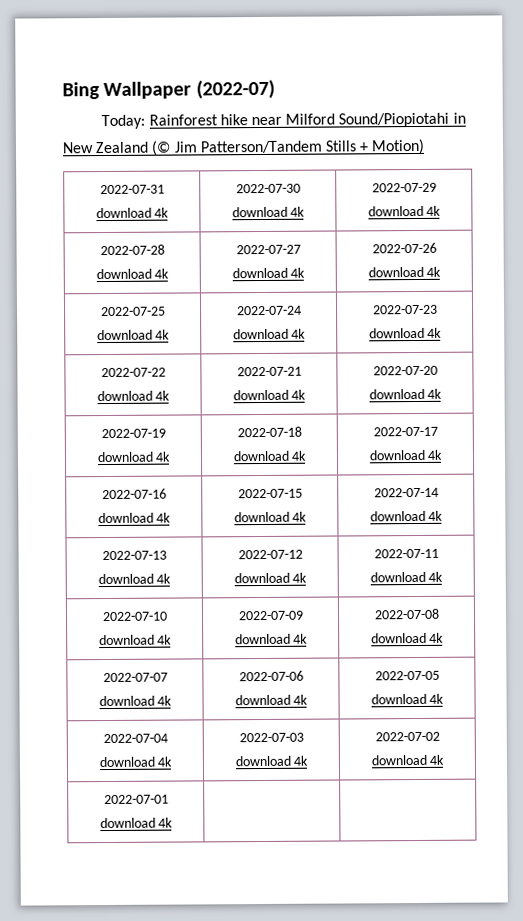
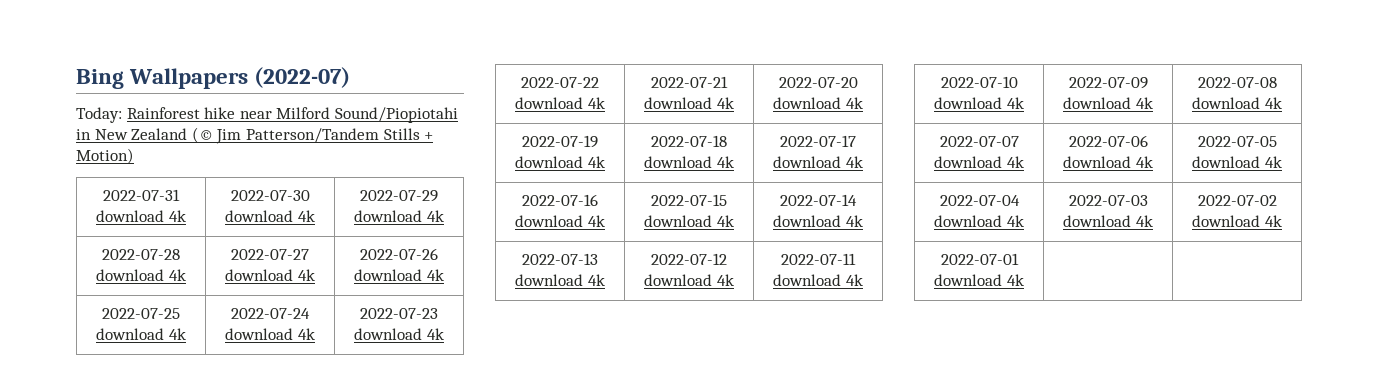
[103,81,192,100] Wallpaper -> [129,68,249,89] Wallpapers

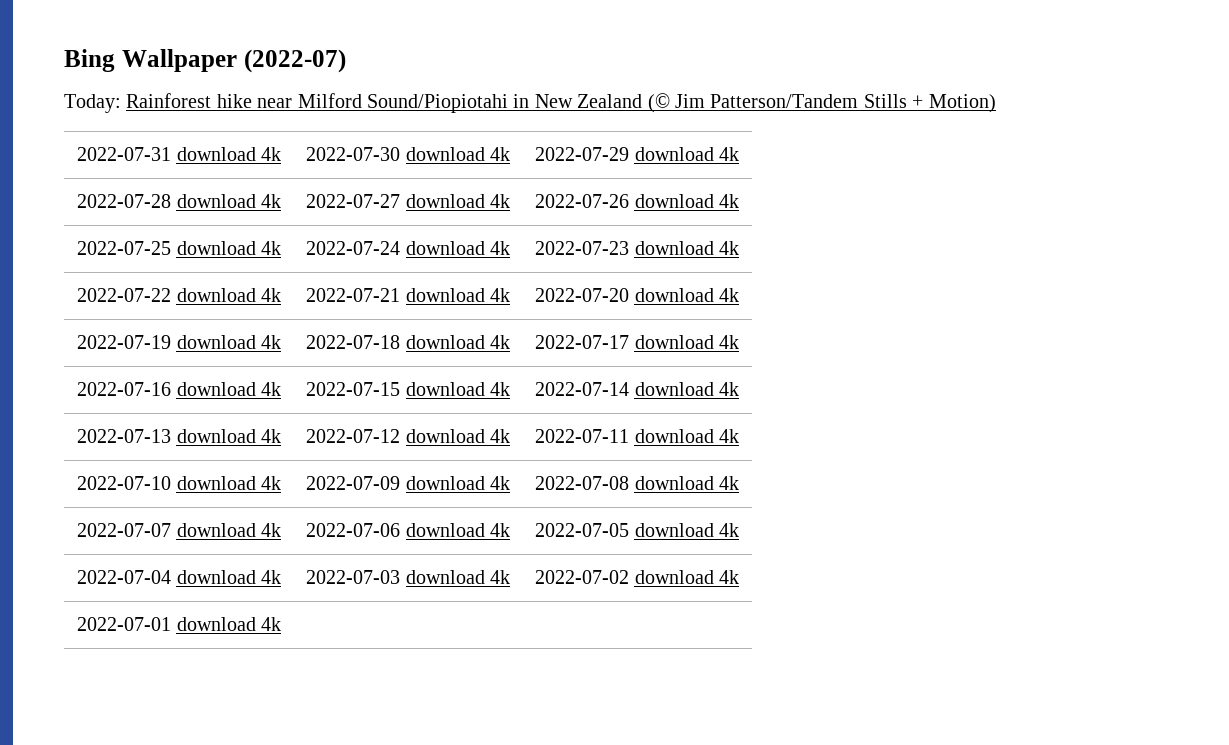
[129,68,249,89] Wallpapers -> [121,49,237,72] Wallpaper

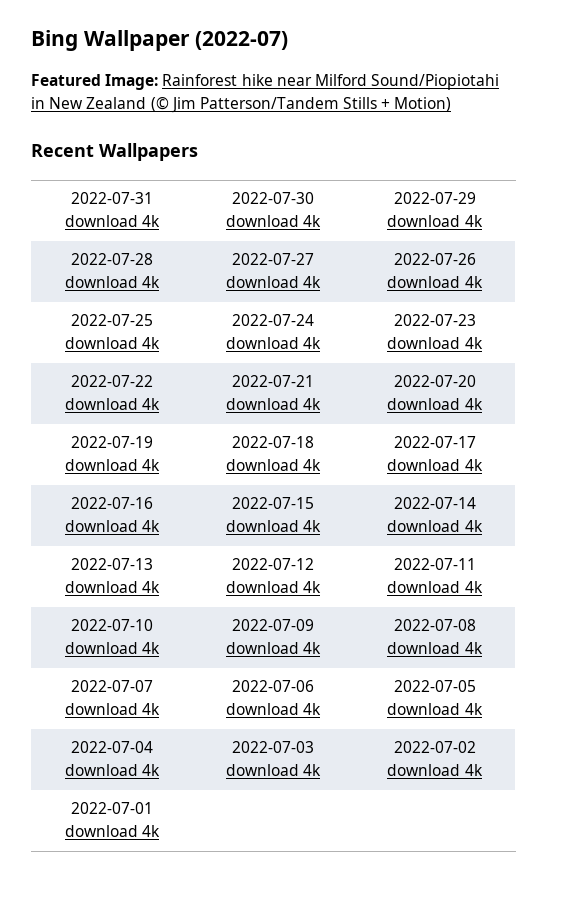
[64,94,121,113] Today: -> [31,74,159,90] Featured Image:
(996, 103) none -> [31,143,198,161] // Recent Wallpapers

